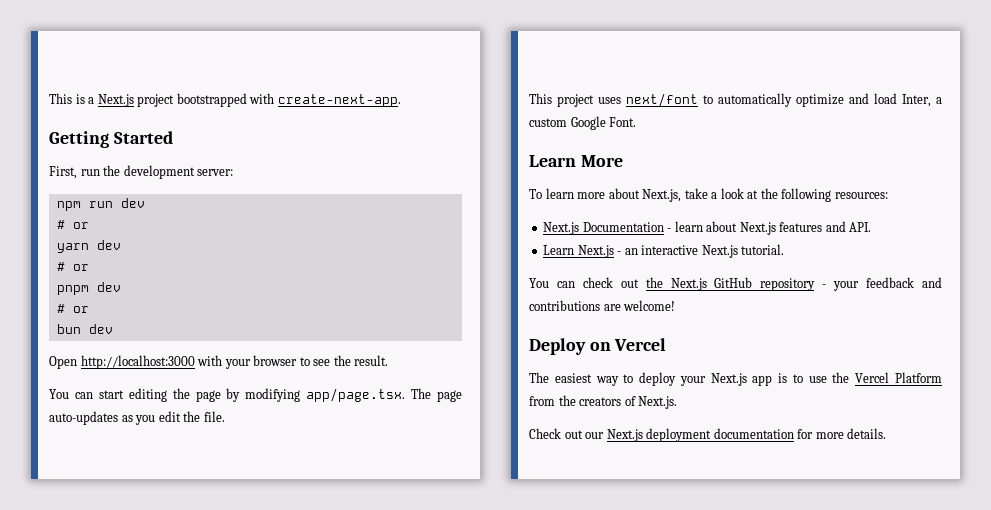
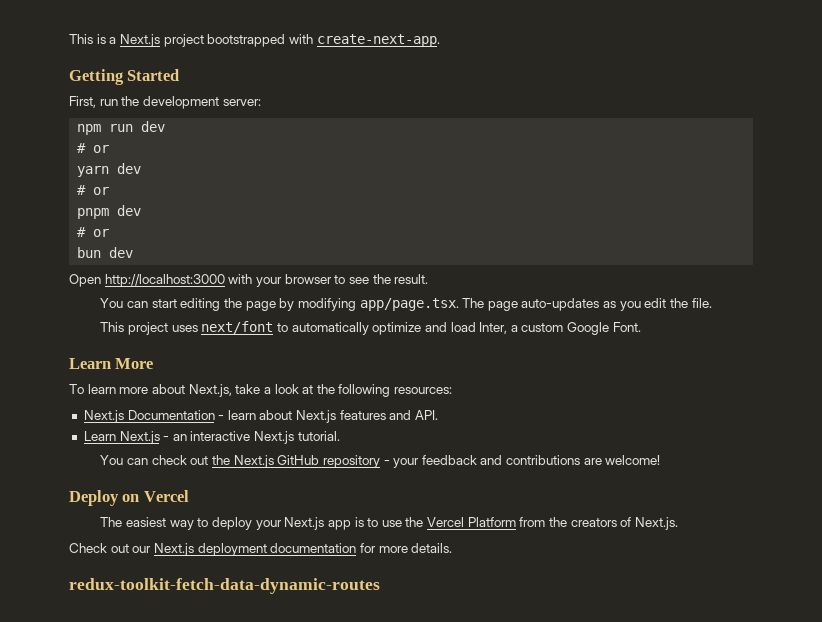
(887, 433) none -> [69,578,380,594] // redux-toolkit-fetch-data-dynamic-routes

